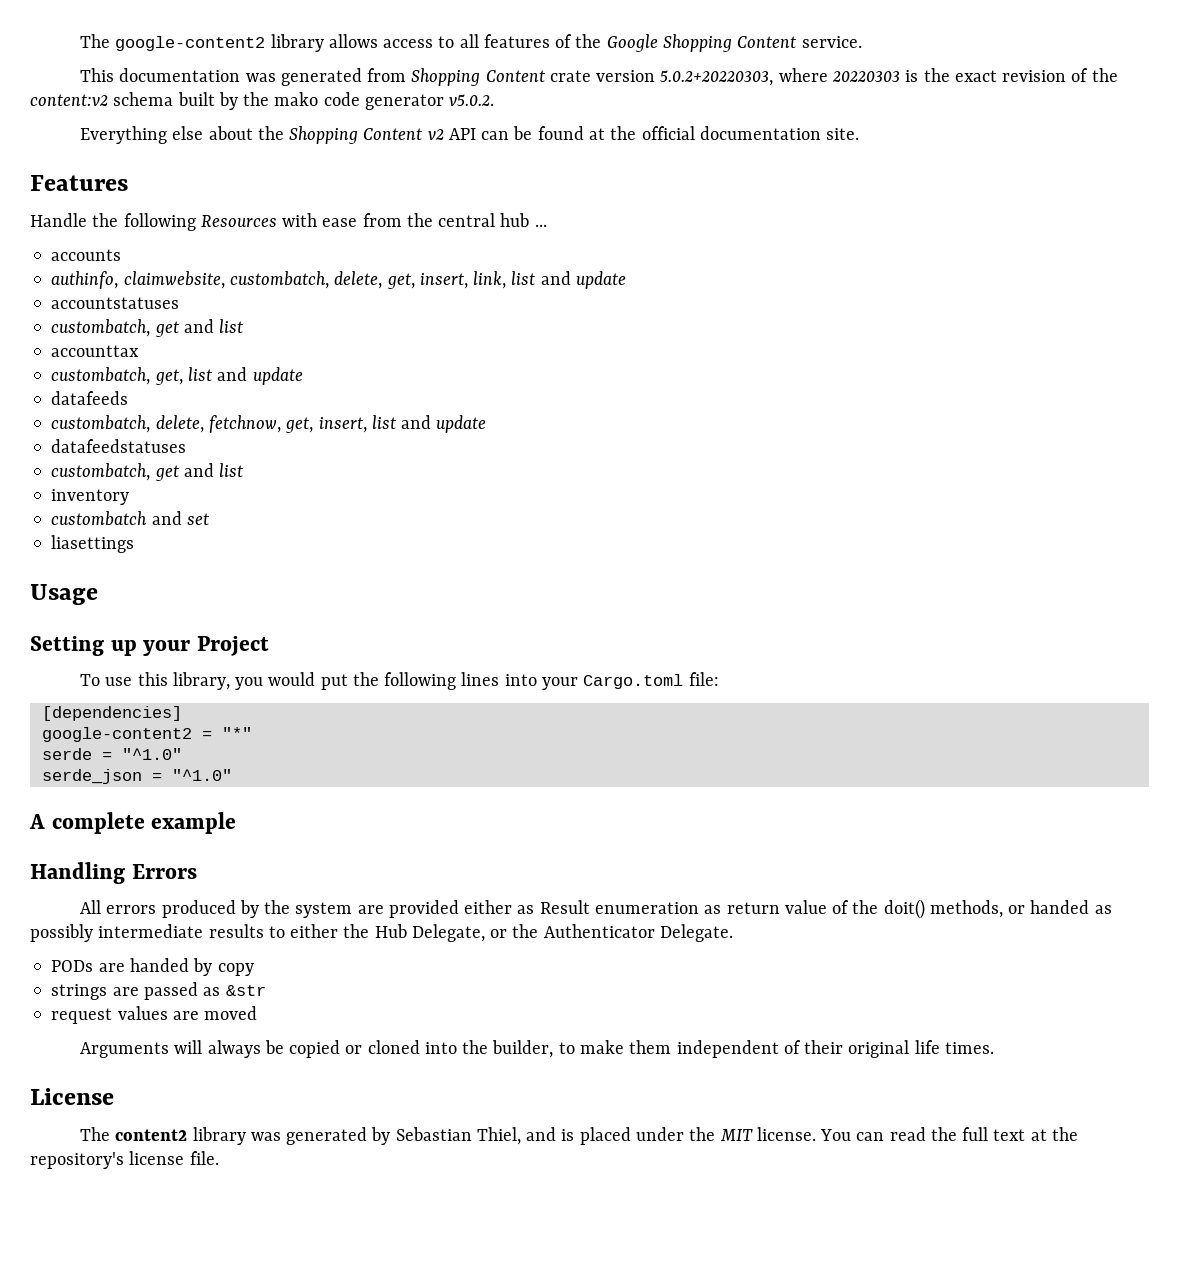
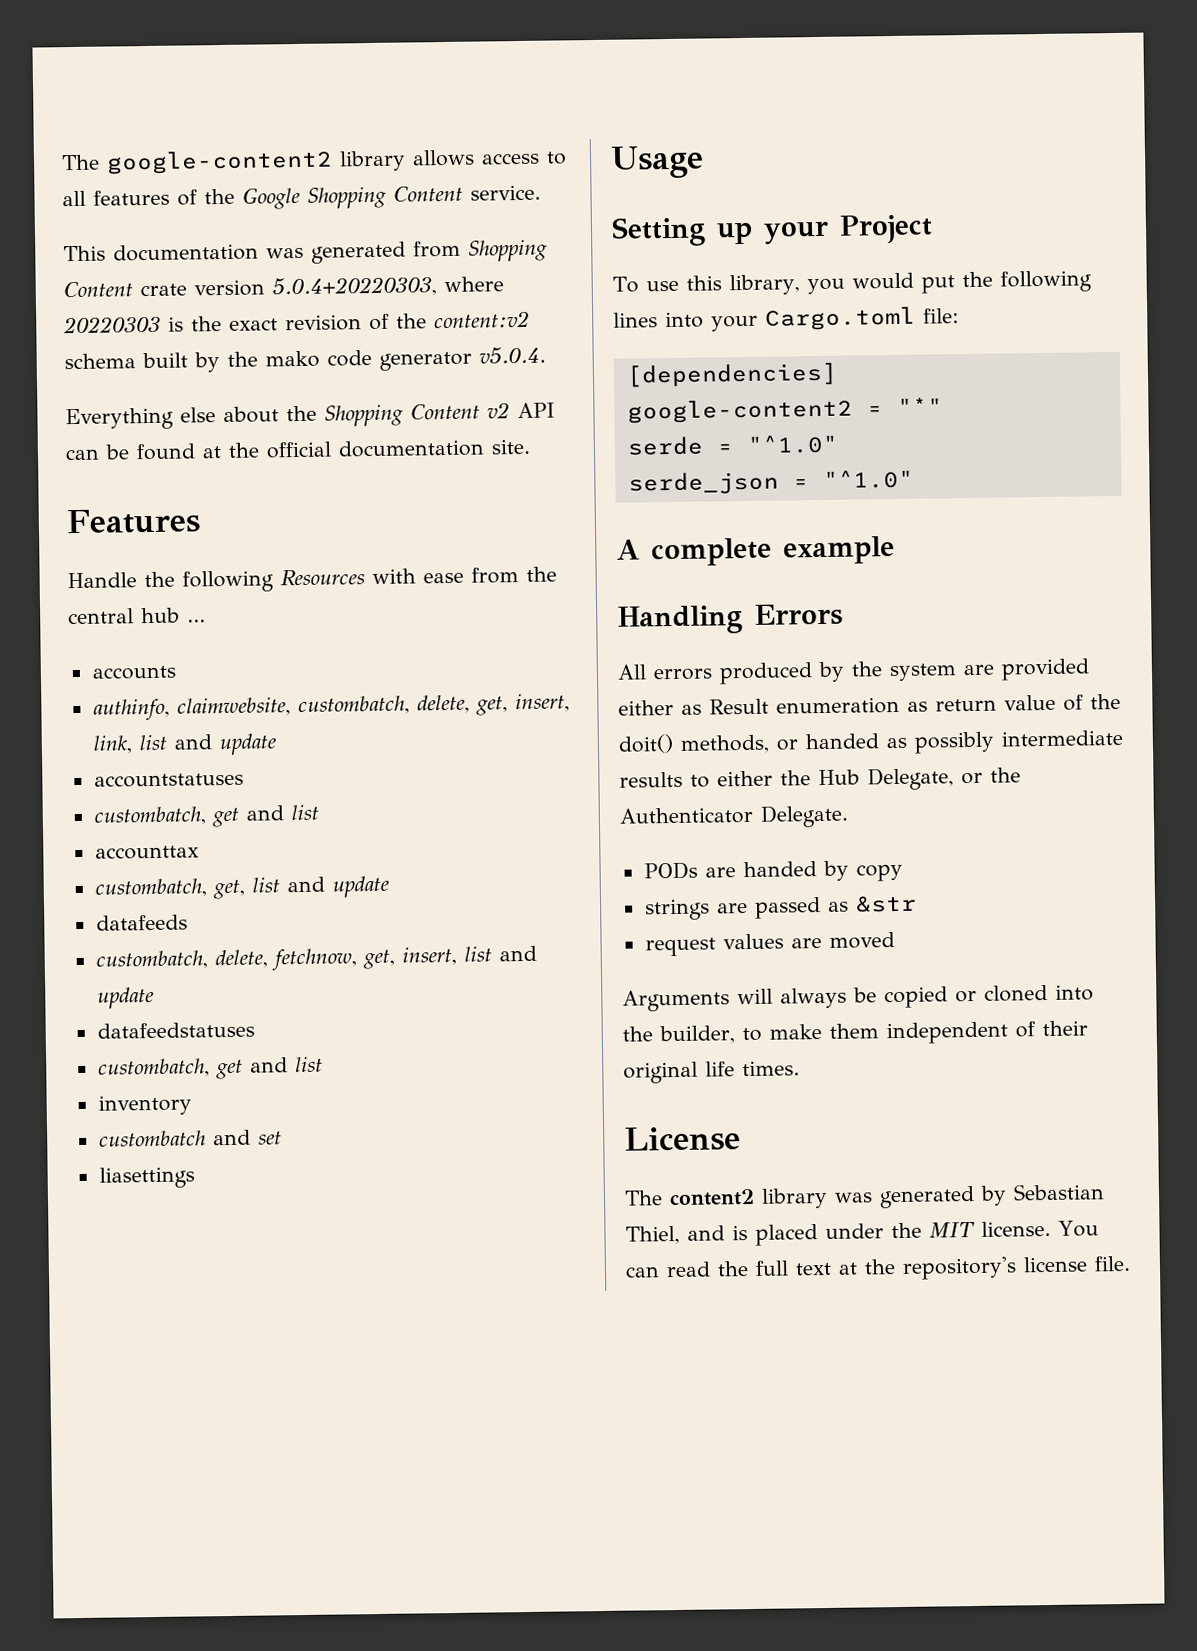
[660,70,774,86] 5.0.2+20220303, -> [272,276,437,298] 5.0.4+20220303,
[449,94,495,106] v5.0.2. -> [479,346,546,365] v5.0.4.

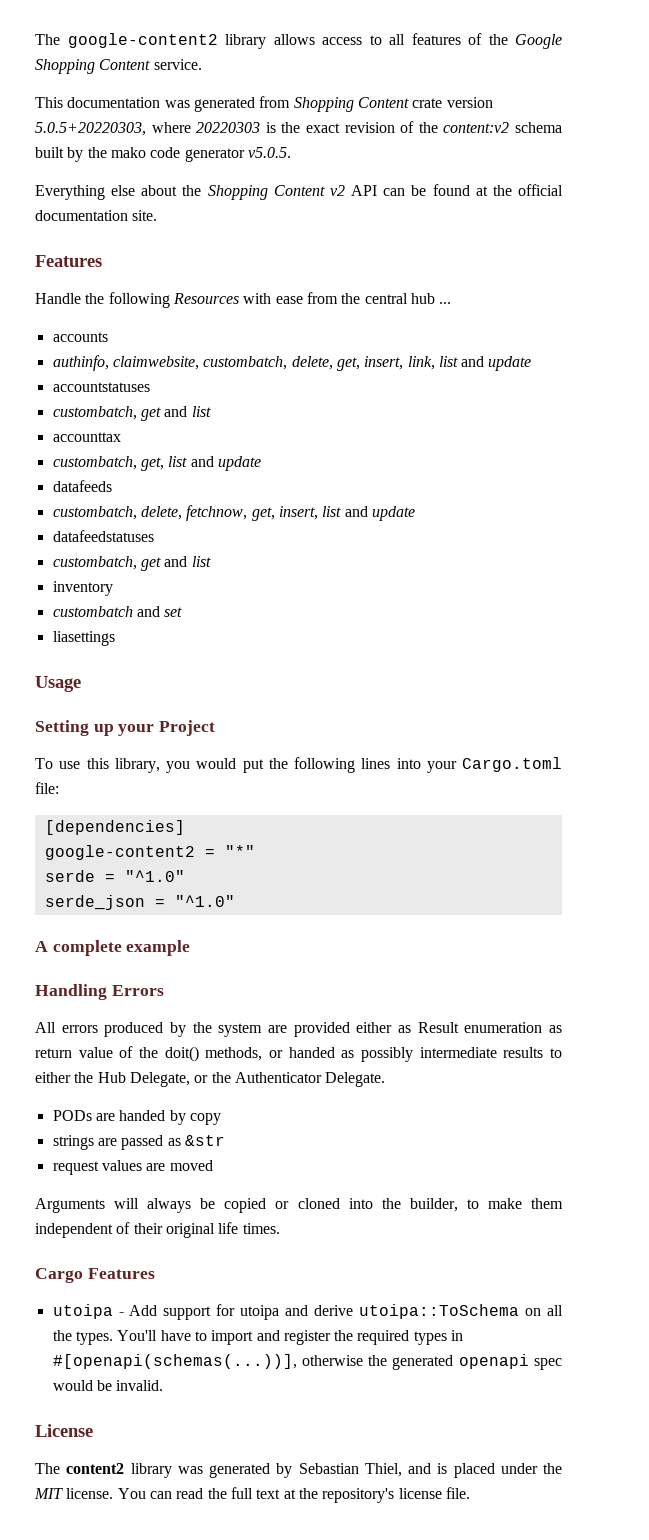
[272,276,437,298] 5.0.4+20220303, -> [35,122,146,136] 5.0.5+20220303,
[479,346,546,365] v5.0.4. -> [247,147,291,158] v5.0.5.
(800, 1068) none -> [35,1268,155,1283] [52,1304,563,1320] [52,1330,464,1345] [52,1354,563,1370] [52,1380,164,1391] // Cargo Features // utoipa - Add support for utoipa and derive utoipa::ToSchema on all the types. You'll have to import and register the required types in #[openapi(schemas(...))], otherwise the generated openapi spec would be invalid.

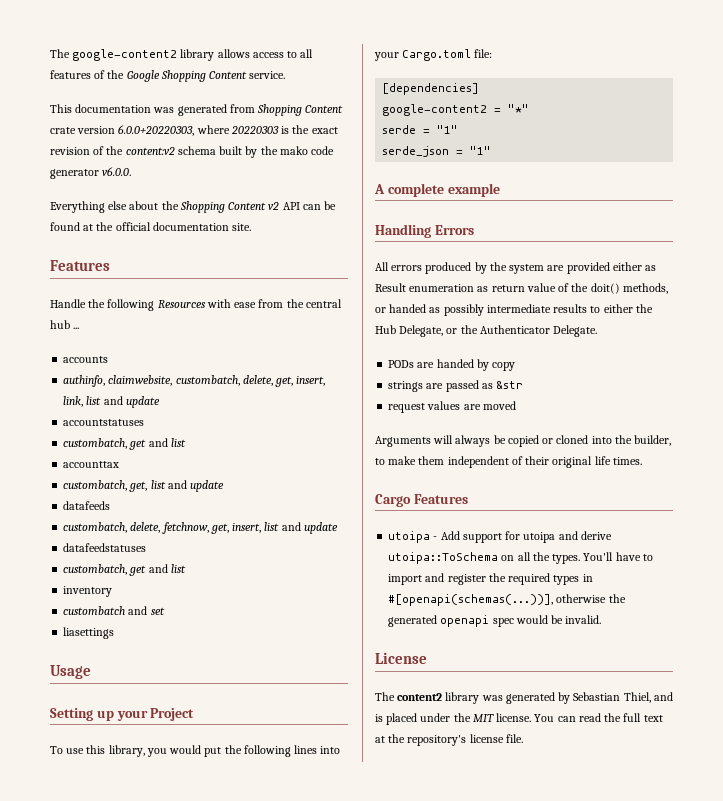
[35,122,146,136] 5.0.5+20220303, -> [118,125,195,136] 6.0.0+20220303,
[247,147,291,158] v5.0.5. -> [102,167,132,176] v6.0.0.
[124,870,185,882] "^1.0" -> [437,125,459,134] "1"
[174,895,235,907] "^1.0" -> [470,146,492,155] "1"

